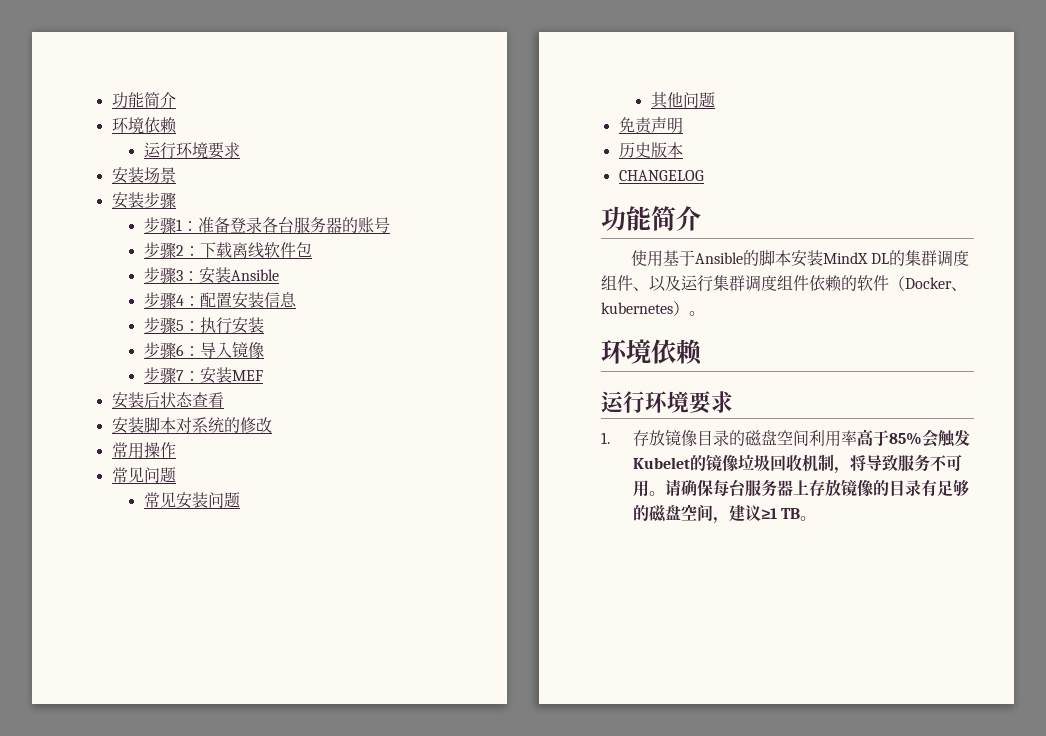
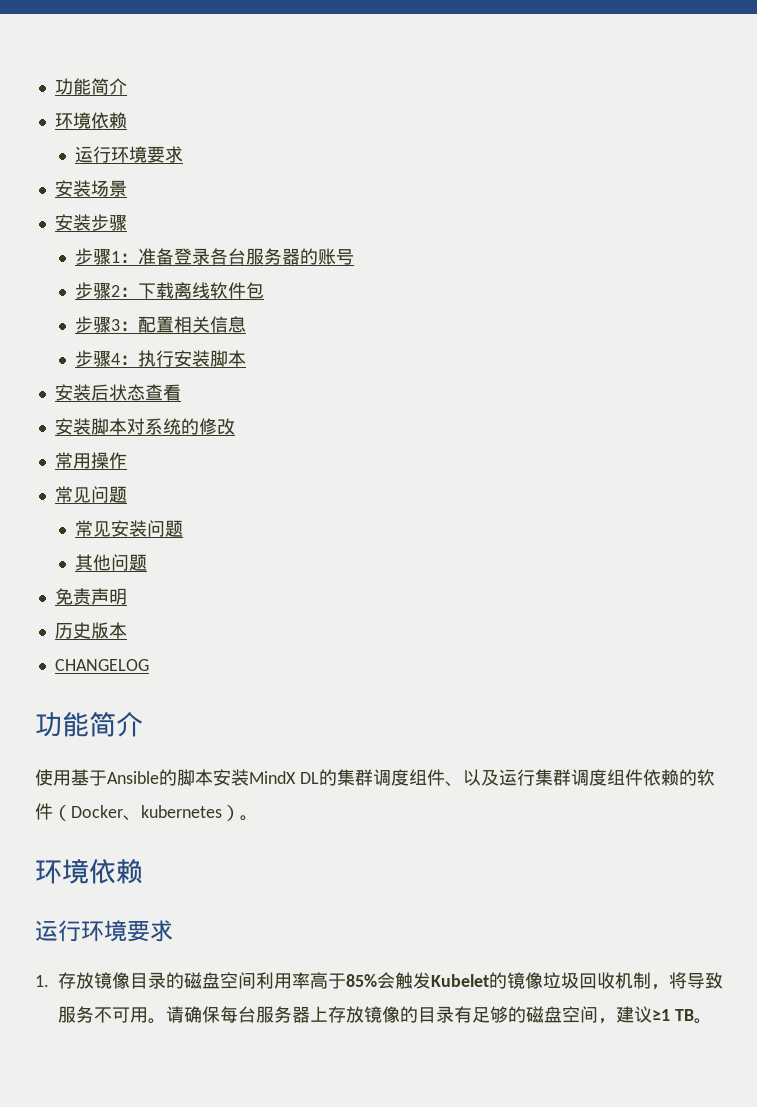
[198,267,279,284] 安装Ansible -> [137,316,246,333] 配置相关信息
[199,292,297,309] [143,317,264,334] [143,341,264,359] [143,367,263,384] 配置安装信息 // 步骤5：执行安装 // 步骤6：导入镜像 // 步骤7：安装MEF -> [137,350,246,367] 执行安装脚本

